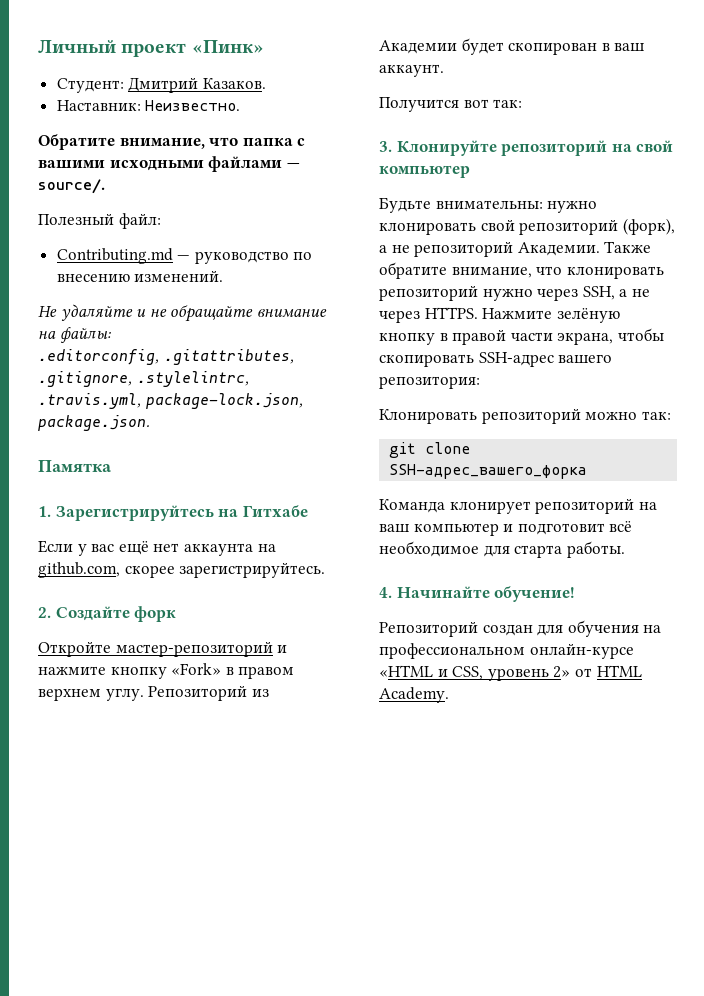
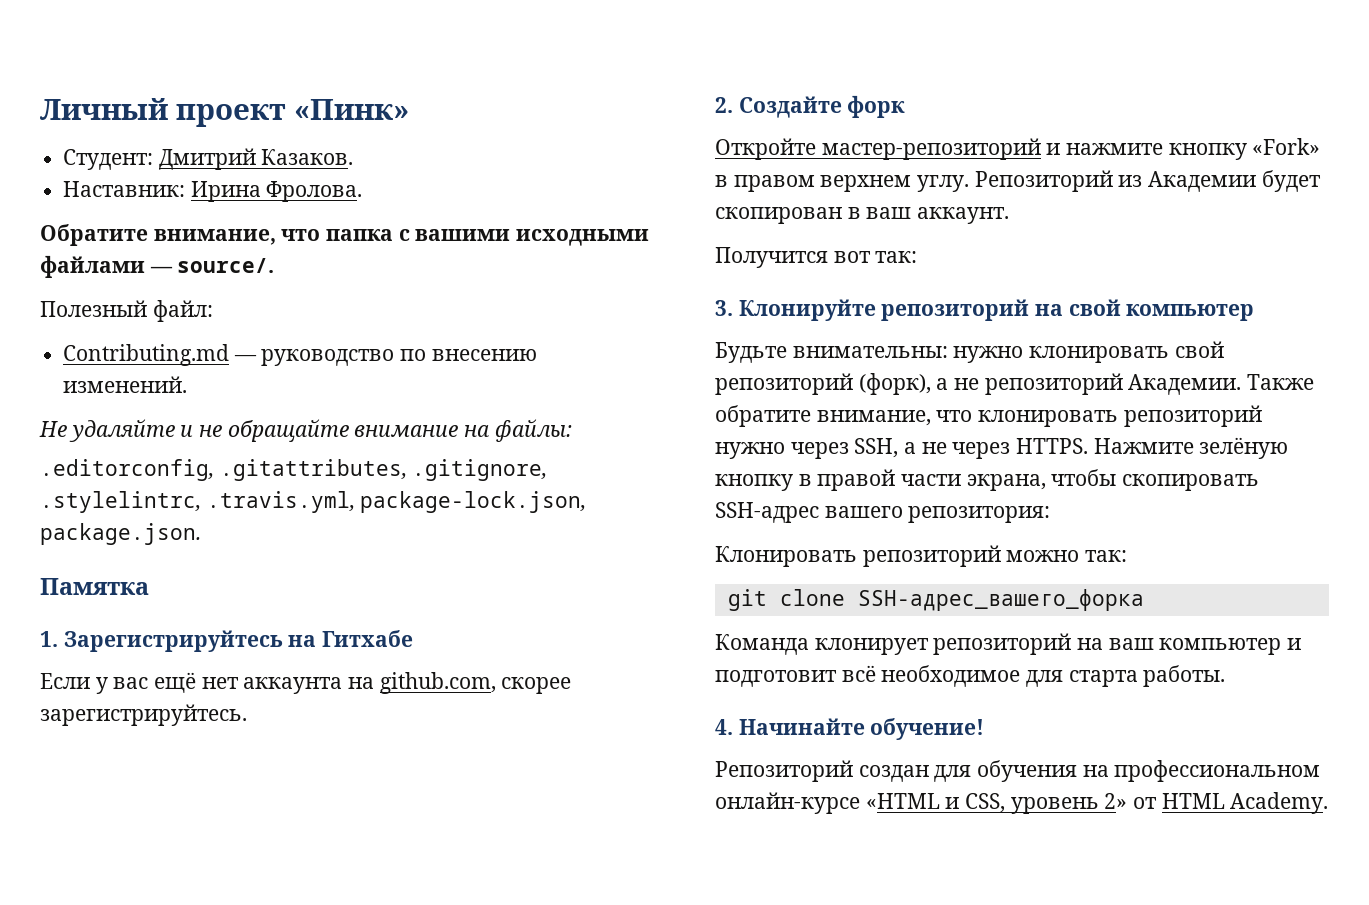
[145,100,241,111] Неизвестно. -> [190,181,363,202] Ирина Фролова.

